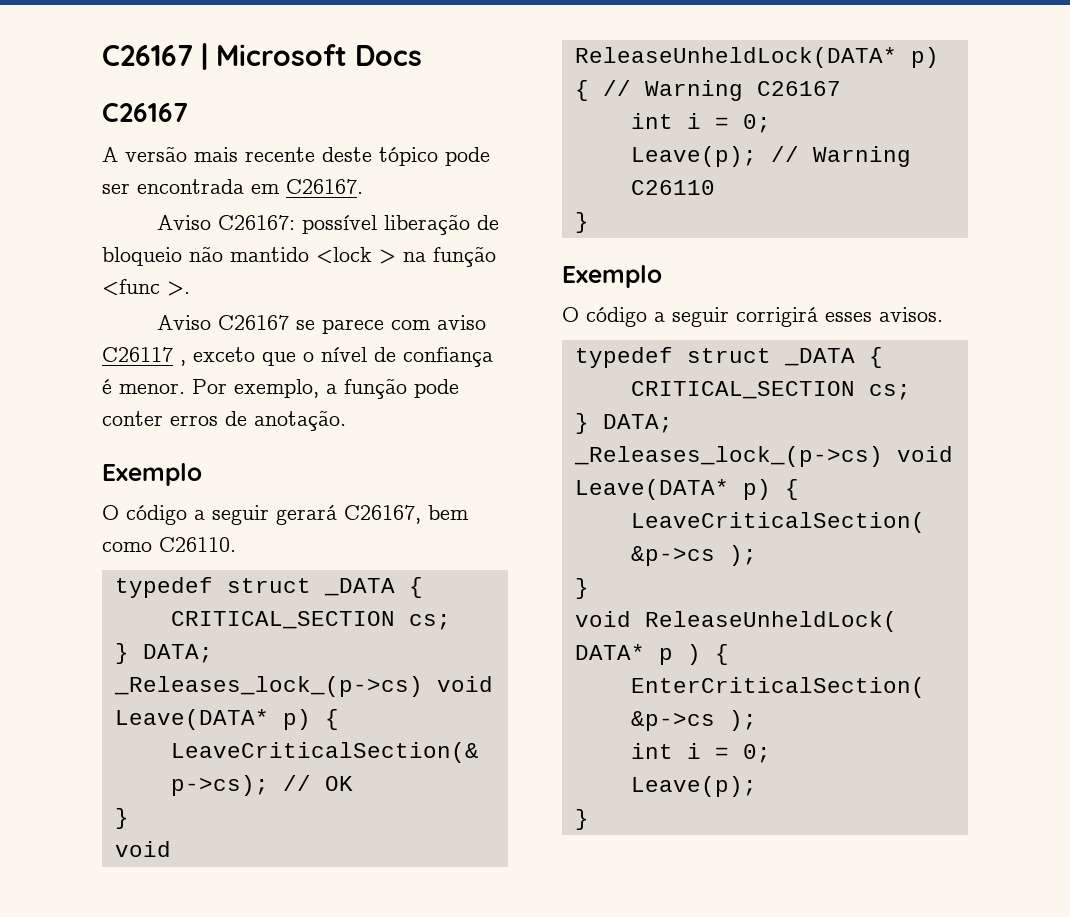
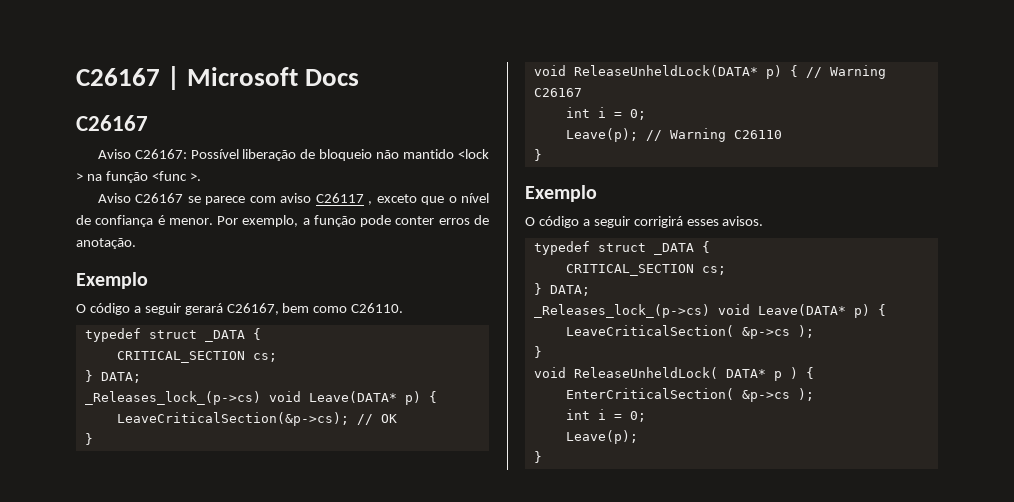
[102,146,490,166] [102,179,363,194] // A versão mais recente deste tópico pode ser encontrada em C26167. -> (148, 123) none
[302,215,378,234] possível -> [190,149,239,159] Possível

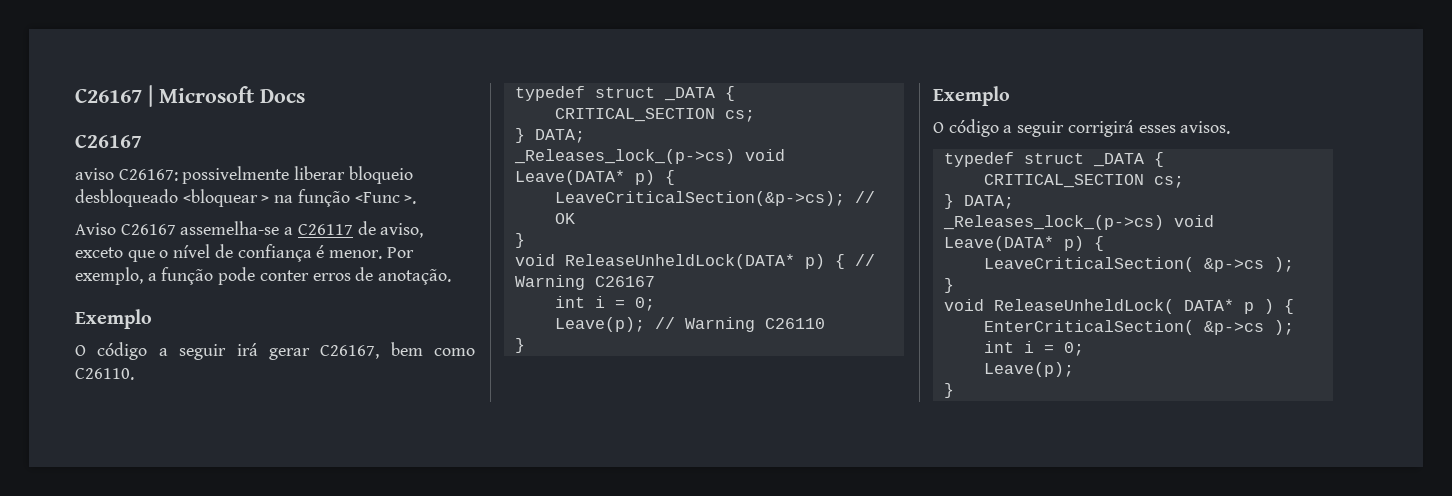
[97,149,490,161] Aviso C26167: Possível liberação de bloqueio não mantido <lock -> [75,166,413,184] [75,189,258,207] aviso C26167: possivelmente liberar bloqueio desbloqueado <bloquear
[151,171,187,181] <func -> [354,192,400,203] <Func
[187,193,373,205] se parece com aviso C26117 , -> [180,221,424,238] assemelha-se a C26117 de aviso,
[184,303,223,315] gerará -> [236,343,310,360] irá gerar

